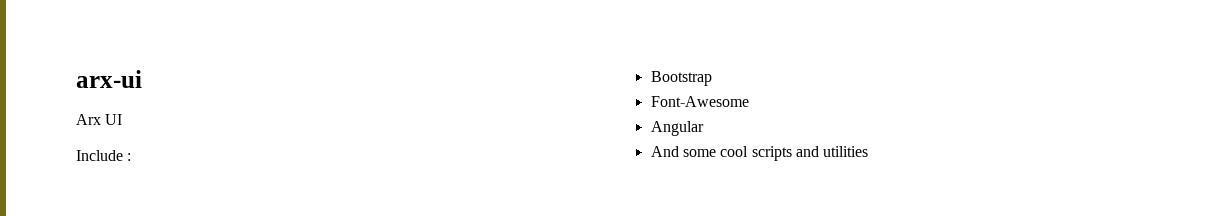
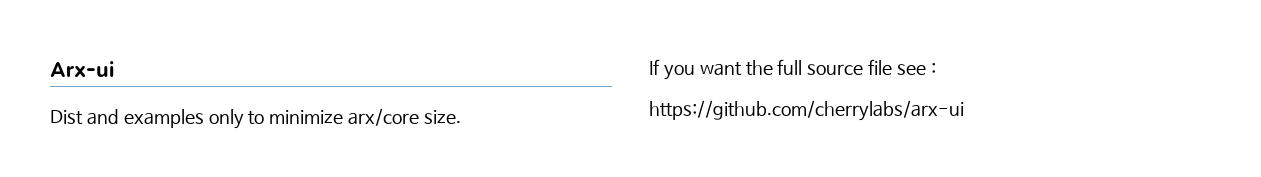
[76,70,142,88] [76,114,123,125] [76,150,132,161] [650,71,712,86] [650,96,749,107] [650,121,704,136] [650,146,869,161] arx-ui // Arx UI // Include : // Bootstrap // Font-Awesome // Angular // And some cool scripts and utilities -> [50,61,114,77] [50,108,461,129] [649,59,936,80] [649,100,964,121] Arx-ui // Dist and examples only to minimize arx/core size. // If you want the full source file see : // https://github.com/cherrylabs/arx-ui

